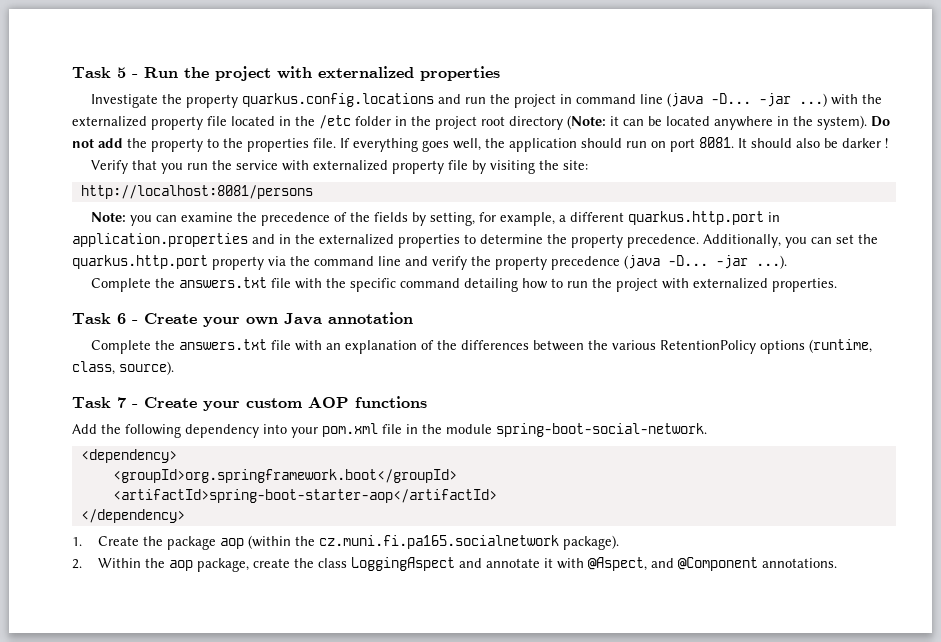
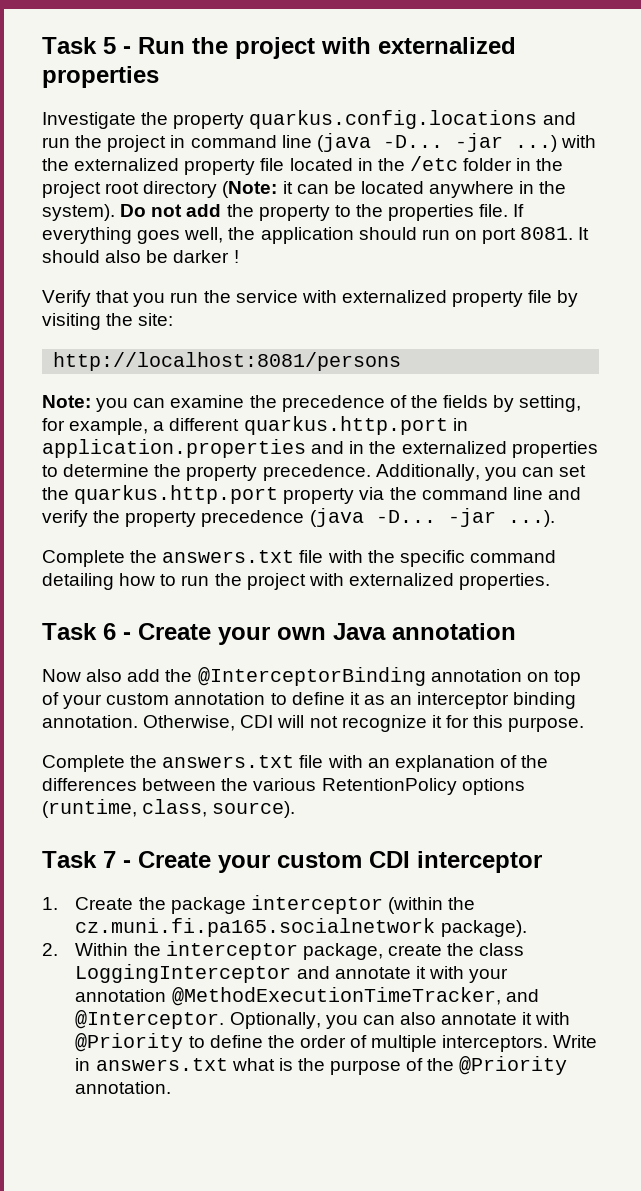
(413, 318) none -> [42,667,581,686] [42,692,577,709] [42,715,585,732] // Now also add the @InterceptorBinding annotation on top of your custom annotation to define it as an interceptor binding annotation. Otherwise, CDI will not recognize it for this purpose.
[308,396,427,408] [72,423,707,438] [80,449,177,463] [112,469,457,483] [112,489,497,503] [80,509,185,523] AOP functions // Add the following dependency into your pom.xml file in the module spring-boot-social-network. // <dependency> // <groupId>org.springframework.boot</groupId> // <artifactId>spring-boot-starter-aop</artifactId> // </dependency> -> [369,851,542,873] CDI interceptor
[219,538,244,549] aop -> [250,895,383,914] interceptor
[168,560,193,571] aop -> [165,941,298,960] interceptor
[350,557,455,571] LoggingAspect -> [75,964,292,983] LoggingInterceptor
[587,557,837,571] @Aspect, and @Component annotations. -> [469,968,509,983] [75,987,539,1006] [75,1010,571,1029] [75,1033,598,1052] [75,1056,568,1075] [75,1081,172,1094] your annotation @MethodExecutionTimeTracker, and @Interceptor. Optionally, you can also annotate it with @Priority to define the order of multiple interceptors. Write in answers.txt what is the purpose of the @Priority annotation.

